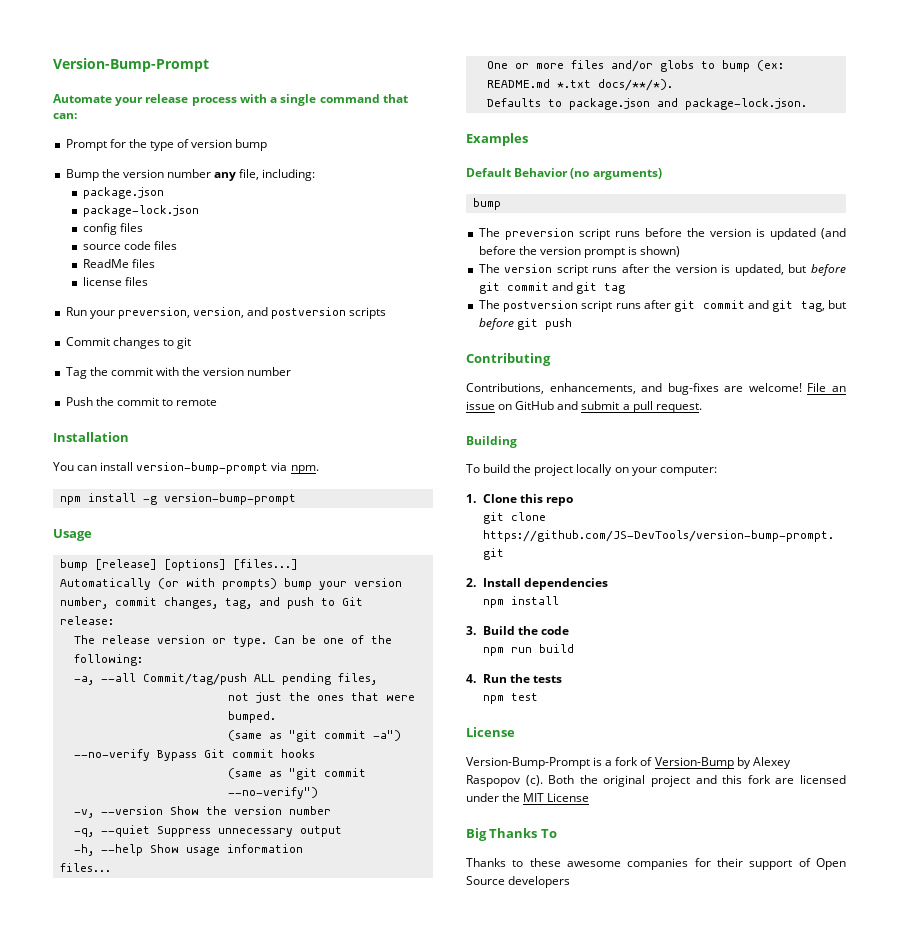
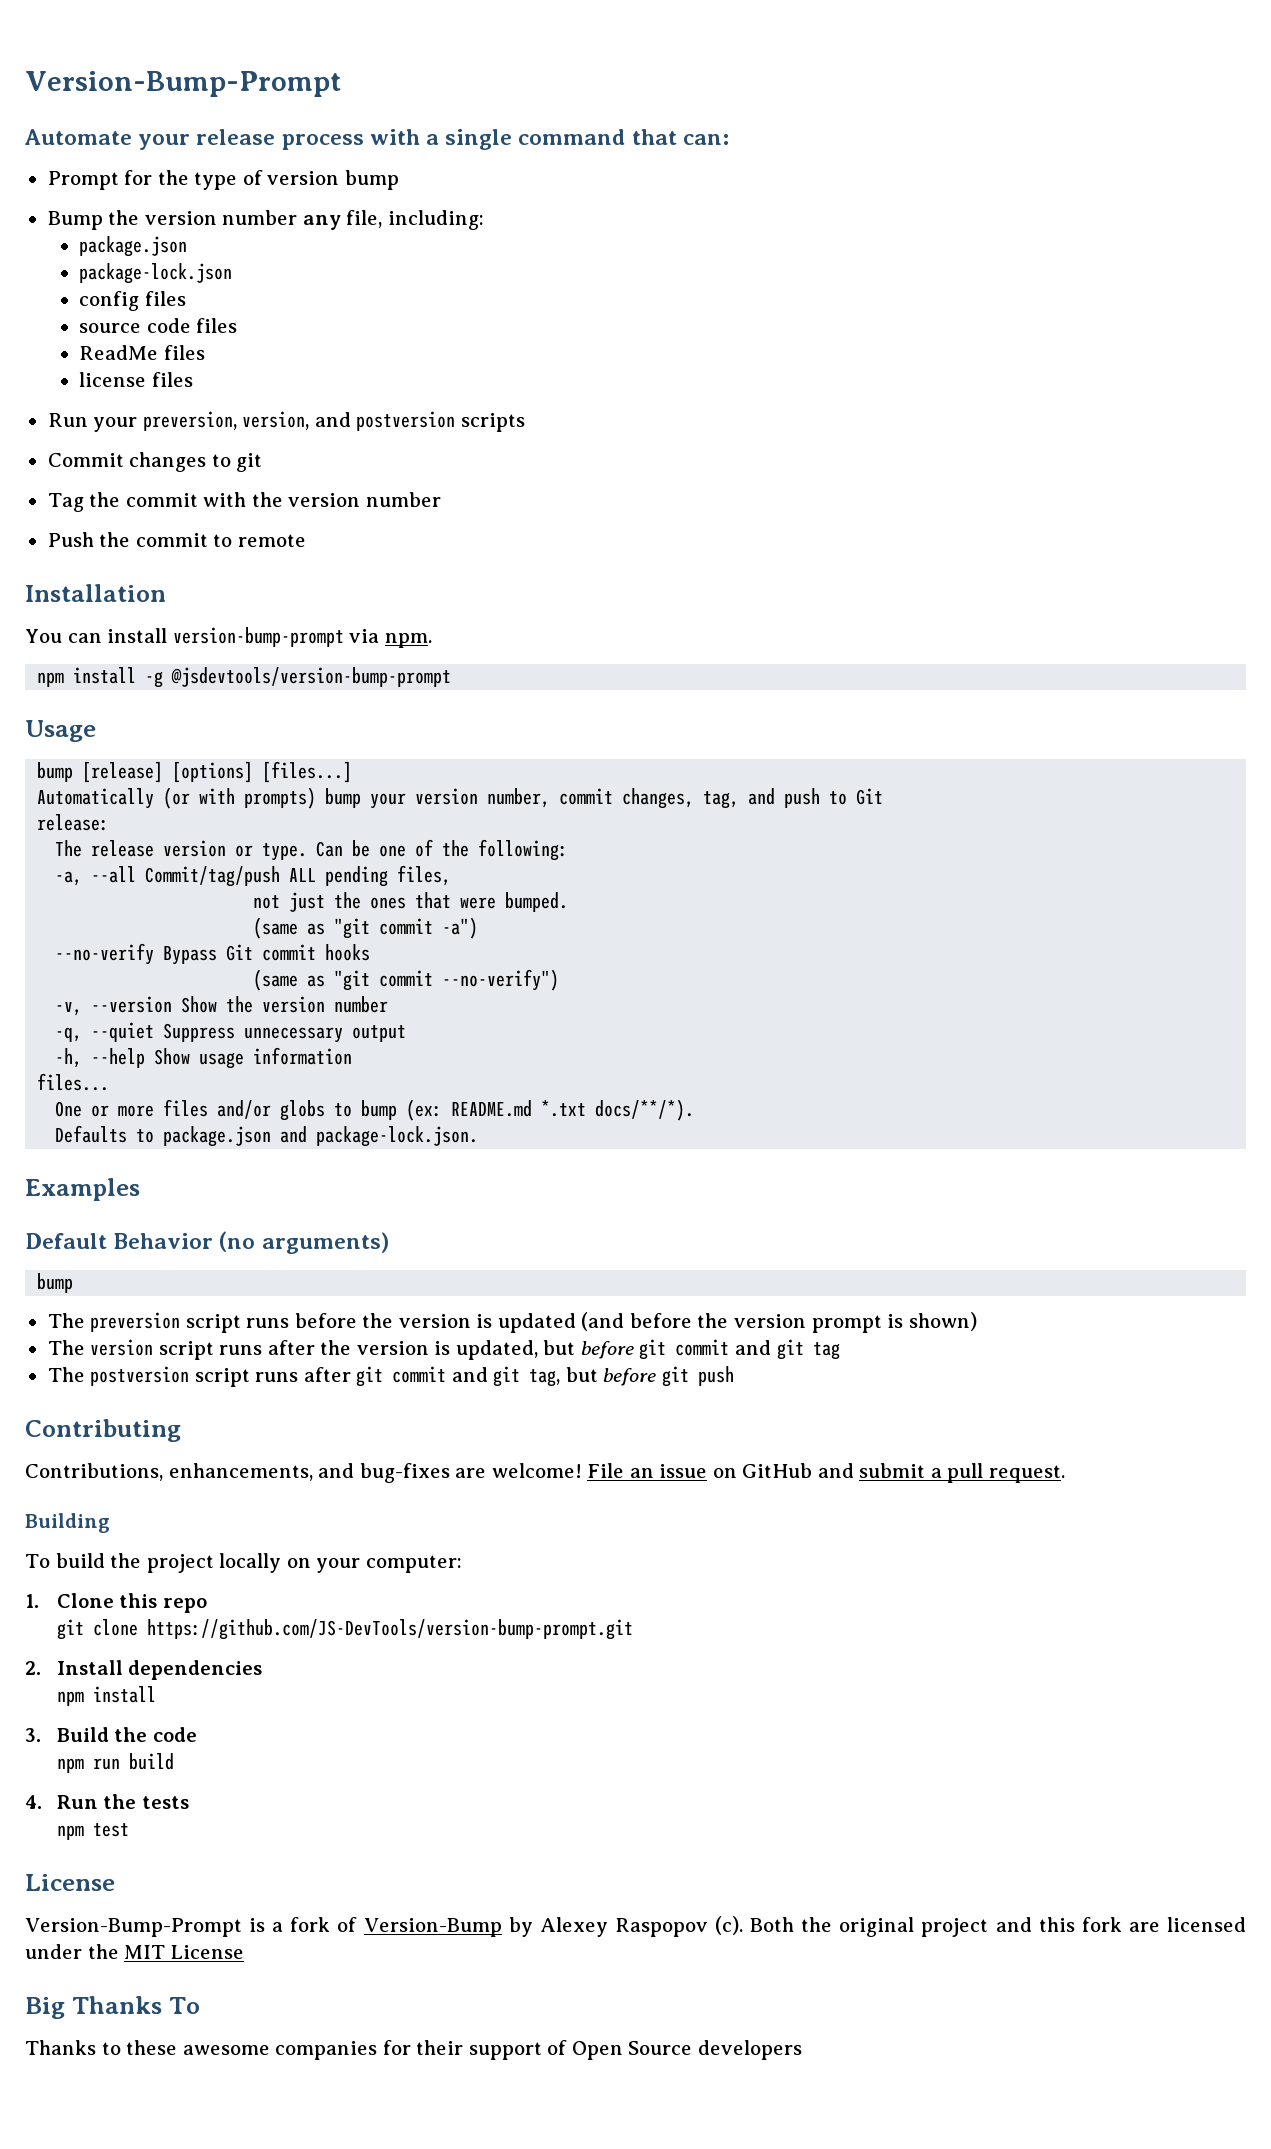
[163,493,296,505] version-bump-prompt -> [171,667,452,687] @jsdevtools/version-bump-prompt

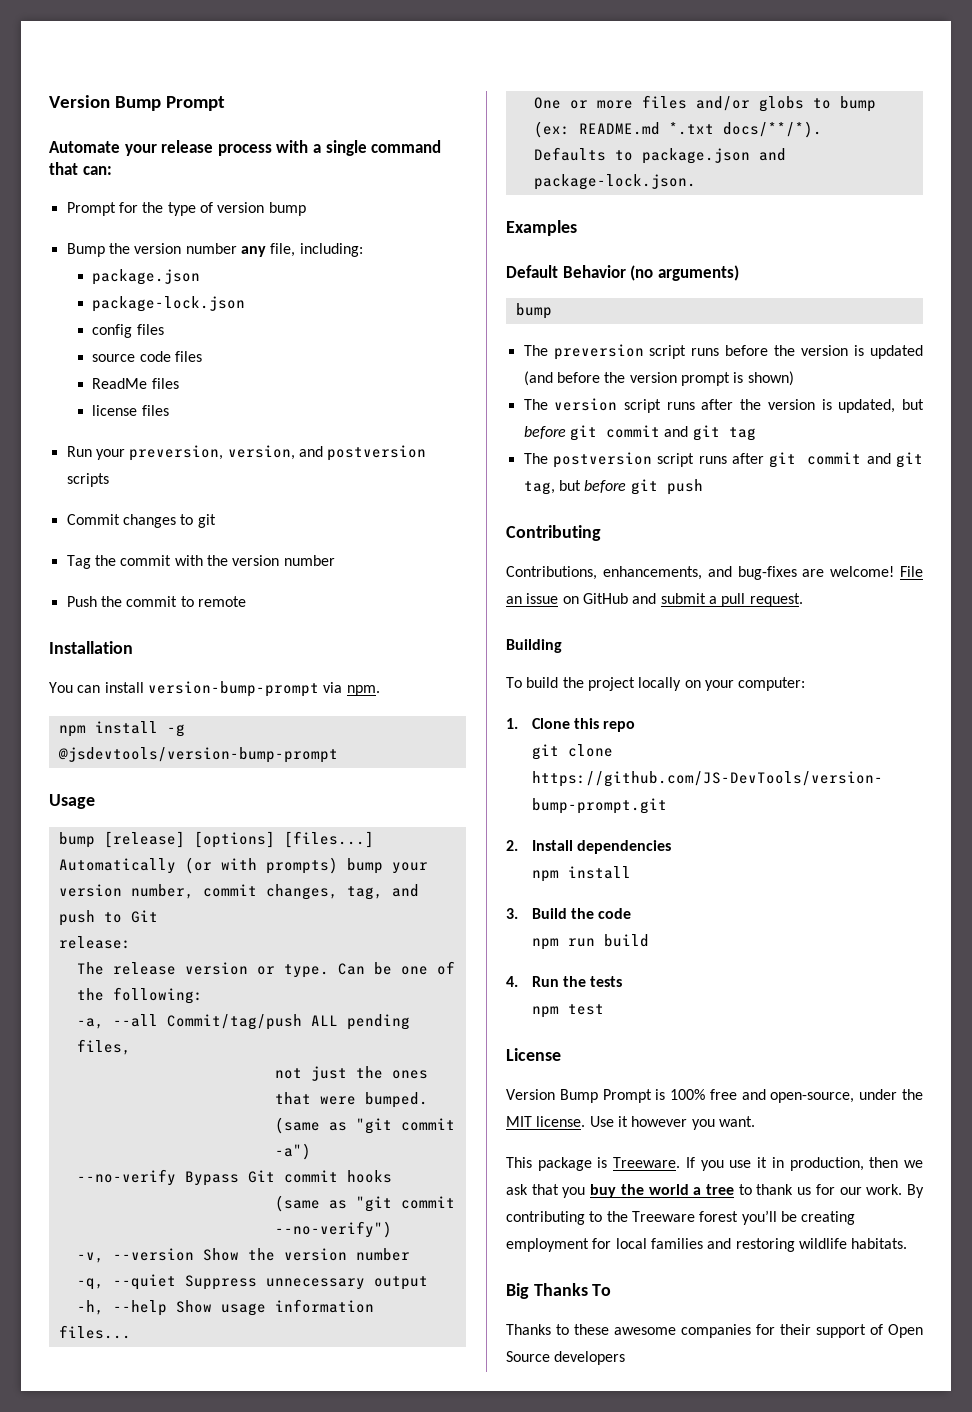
[25,71,341,97] Version-Bump-Prompt -> [49,95,225,111] Version Bump Prompt
[25,1916,1246,1937] [25,1944,244,1959] Version-Bump-Prompt is a fork of Version-Bump by Alexey Raspopov (c). Both the original project and this fork are licensed under the MIT License -> [506,1089,923,1103] [506,1116,755,1130] [506,1157,923,1171] [506,1184,924,1198] [506,1210,856,1225] [506,1238,908,1252] Version Bump Prompt is 100% free and open-source, under the MIT license. Use it however you want. // This package is Treeware. If you use it in production, then we ask that you buy the world a tree to thank us for our work. By contributing to the Treeware forest you’ll be creating employment for local families and restoring wildlife habitats.

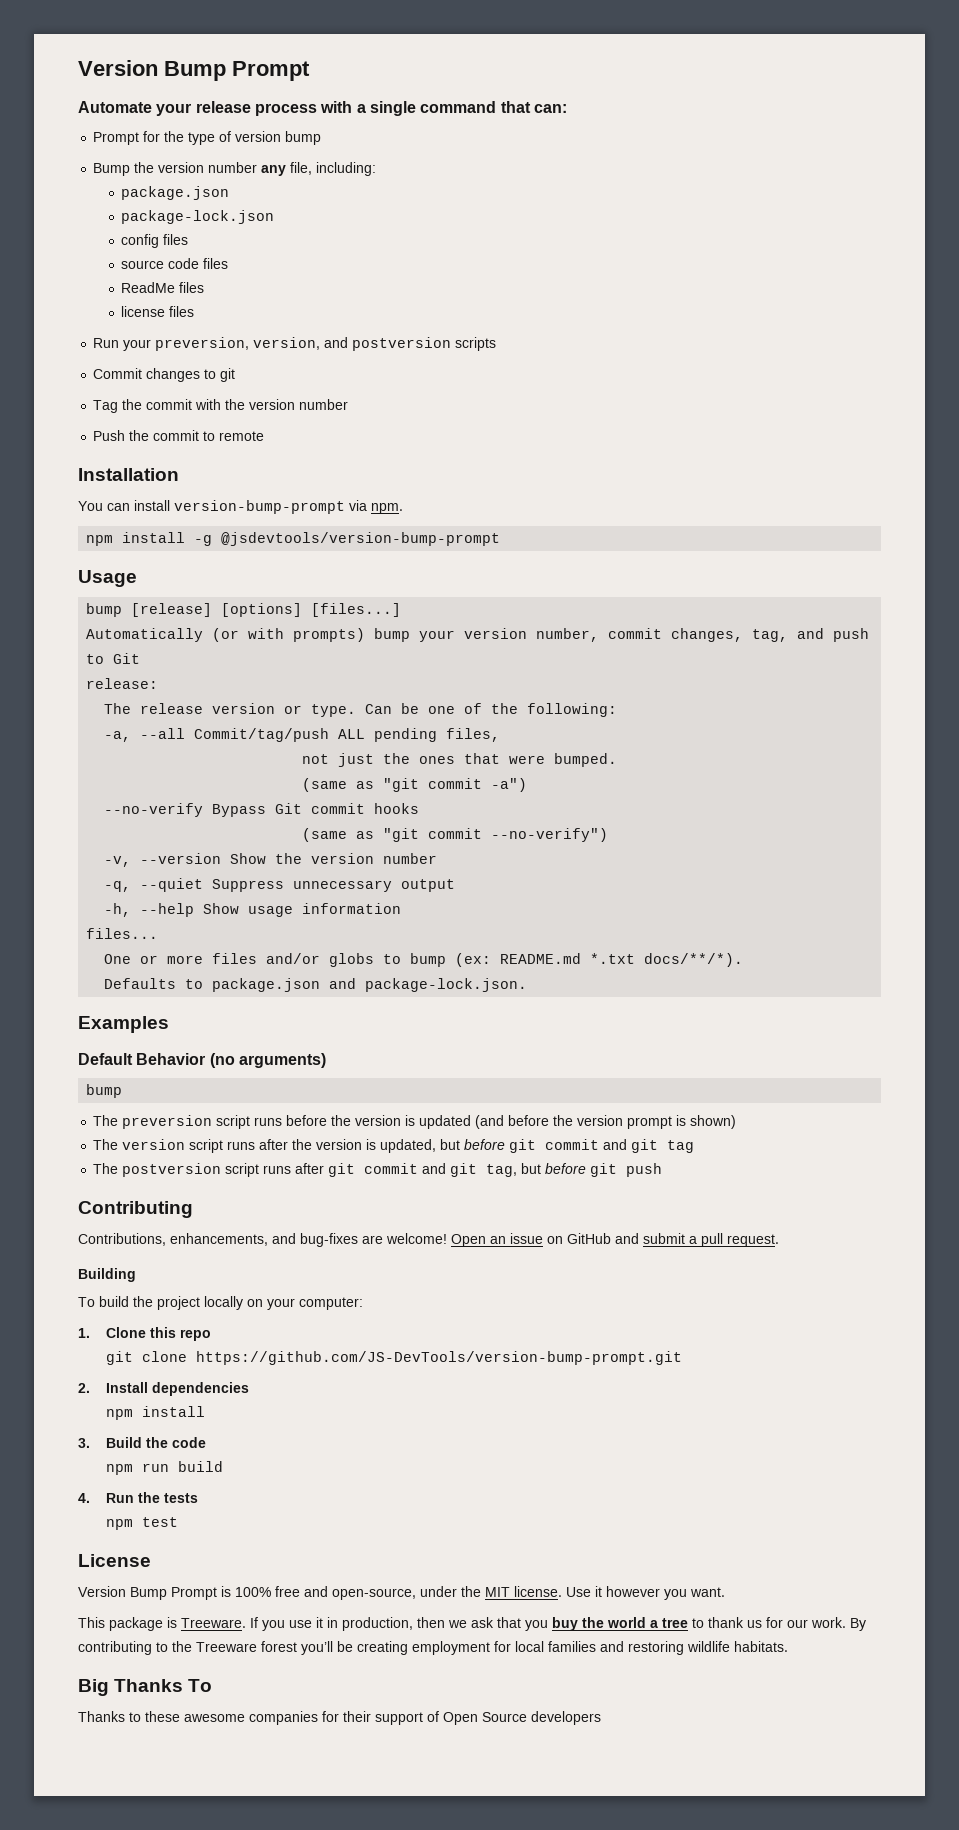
[900,566,923,577] File -> [451,1234,486,1247] Open

